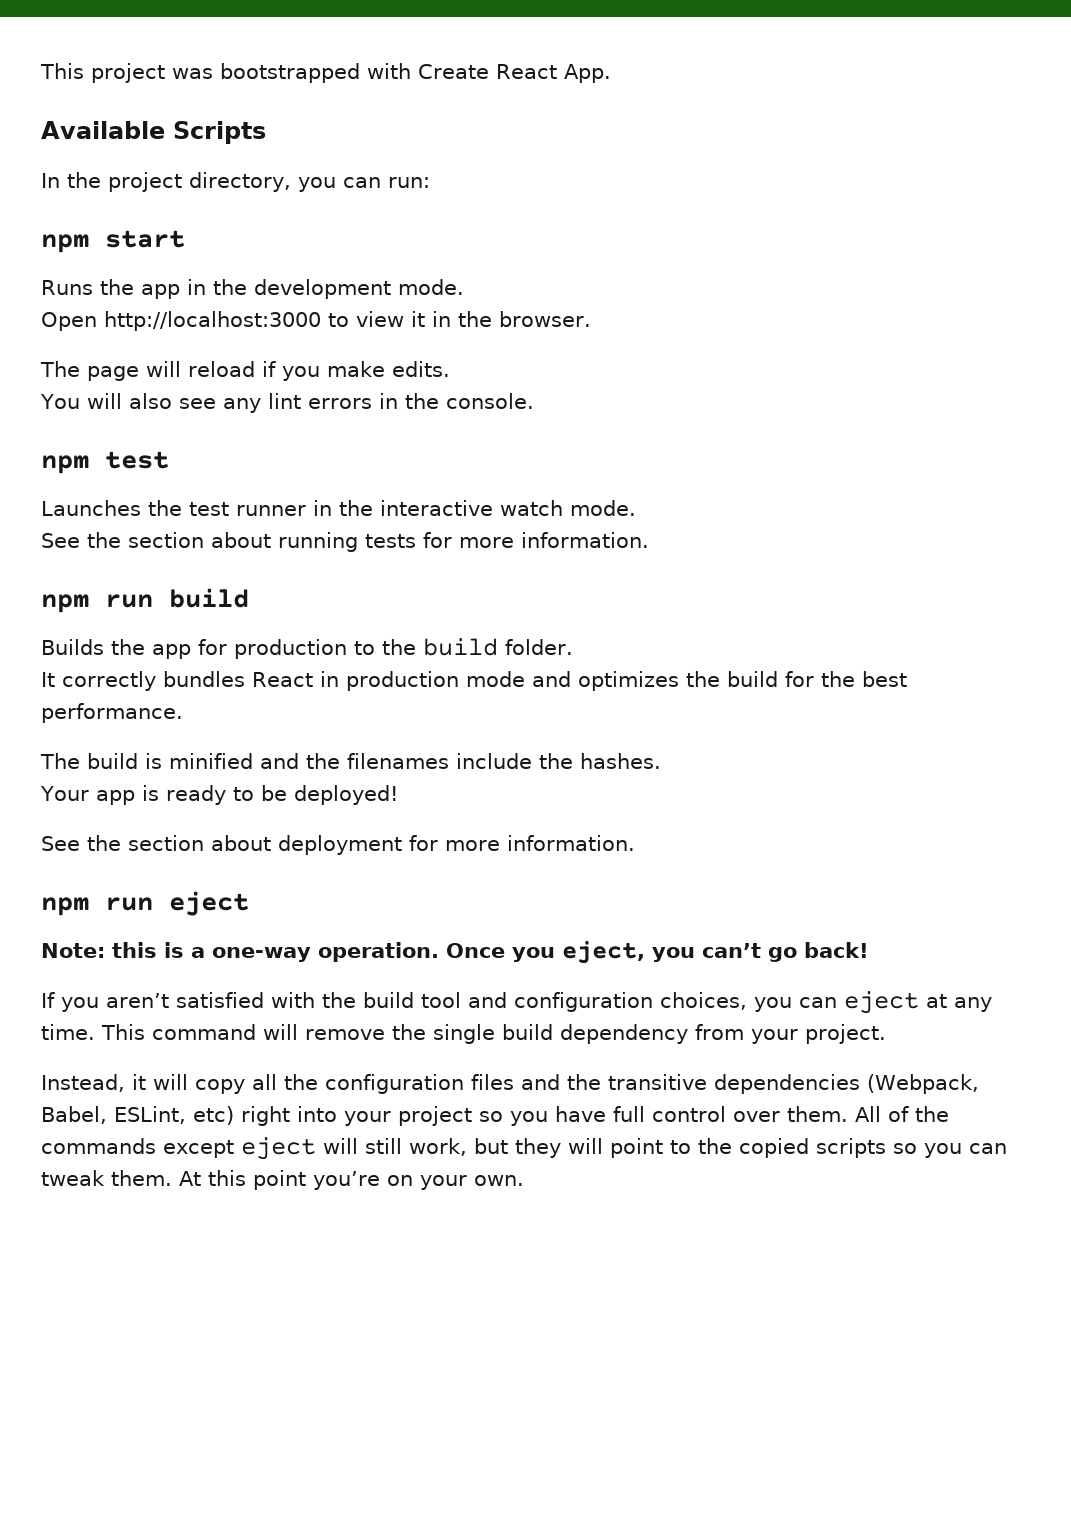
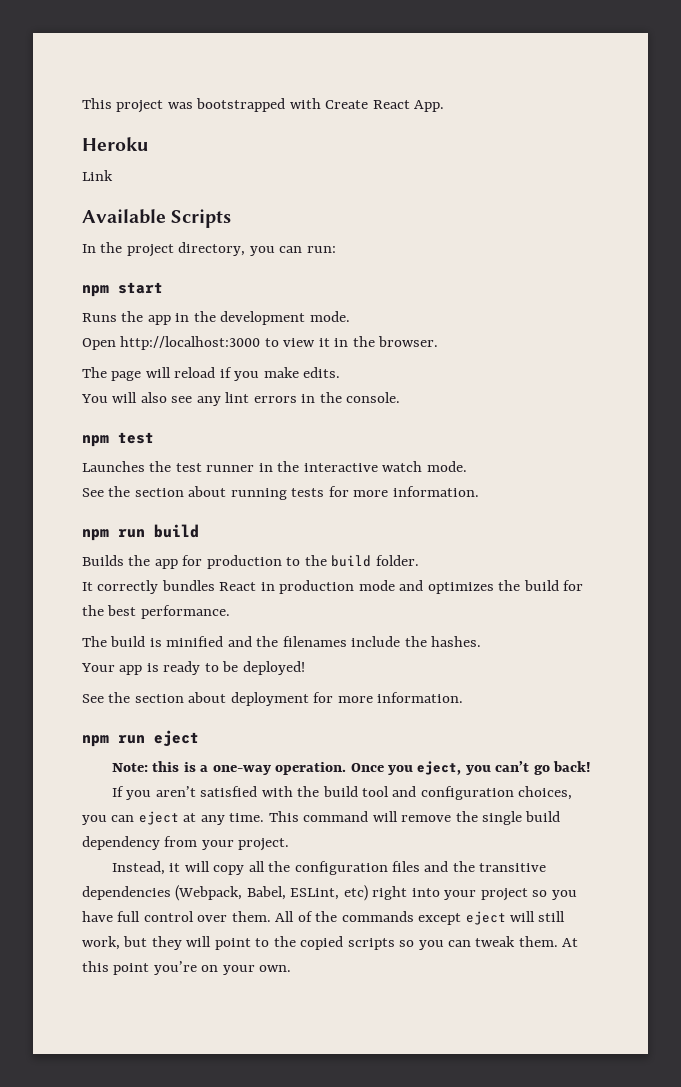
(611, 73) none -> [82,137,149,151] [82,170,113,181] // Heroku // Link

